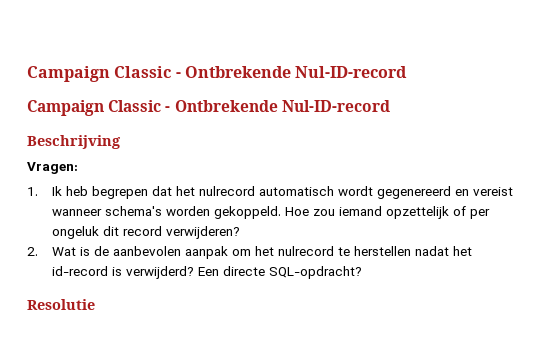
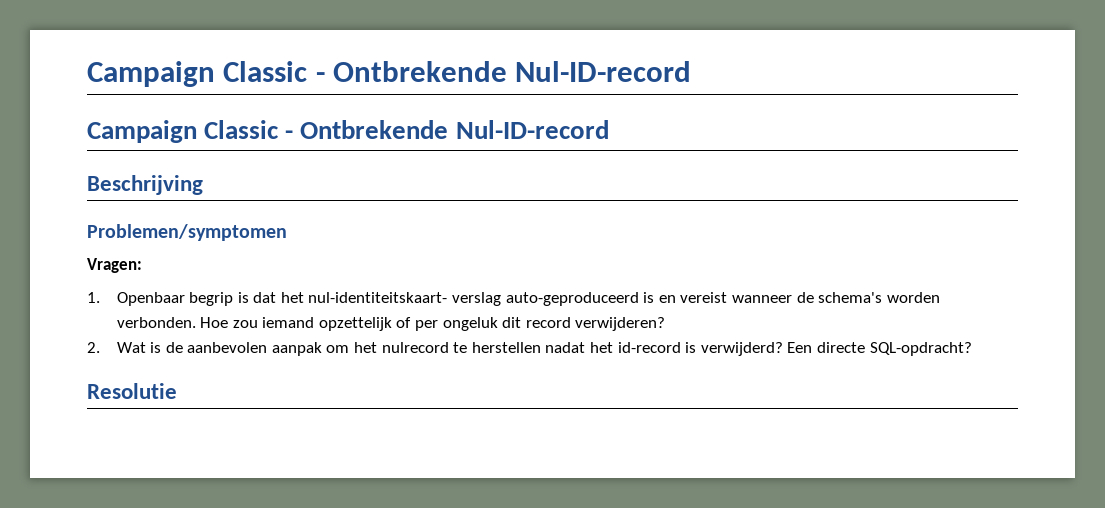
(121, 142) none -> [87,224,287,241] // Problemen/symptomen
[51,186,451,199] Ik heb begrepen dat het nulrecord automatisch wordt gegenereerd -> [116,292,655,306] Openbaar begrip is dat het nul-identiteitskaart- verslag auto-geproduceerd is
(102, 212) none -> [796,292,814,303] de
[213,206,281,219] gekoppeld. -> [116,317,196,328] verbonden.

